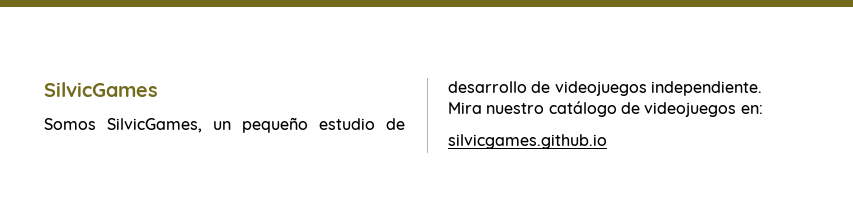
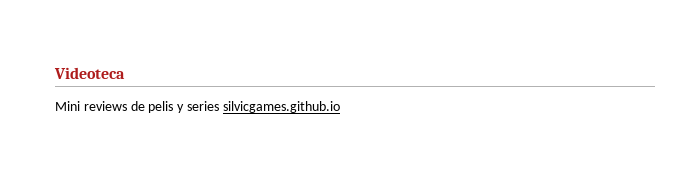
[44,82,158,97] [44,117,405,133] [448,81,762,96] [448,101,763,117] SilvicGames // Somos SilvicGames, un pequeño estudio de desarrollo de videojuegos independiente. // Mira nuestro catálogo de videojuegos en: // -> [54,67,125,79] [55,101,219,113] Videoteca // Mini reviews de pelis y series

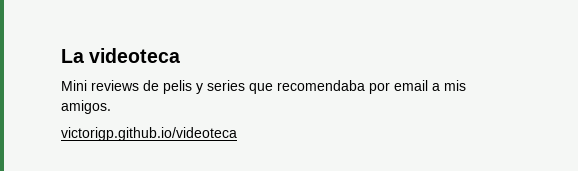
[54,67,125,79] Videoteca -> [61,48,181,63] La videoteca
[222,101,340,113] silvicgames.github.io -> [249,80,466,94] [61,100,111,114] [61,127,237,141] que recomendaba por email a mis amigos. // victorigp.github.io/videoteca

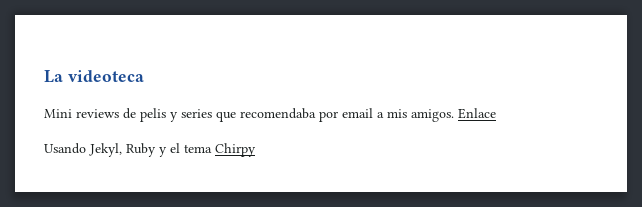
[61,127,237,141] // victorigp.github.io/videoteca -> [458,108,496,119] [44,143,256,157] Enlace // Usando Jekyl, Ruby y el tema Chirpy

